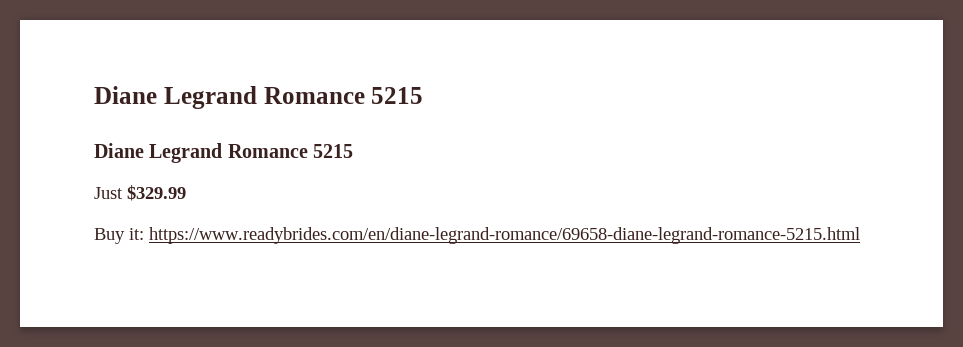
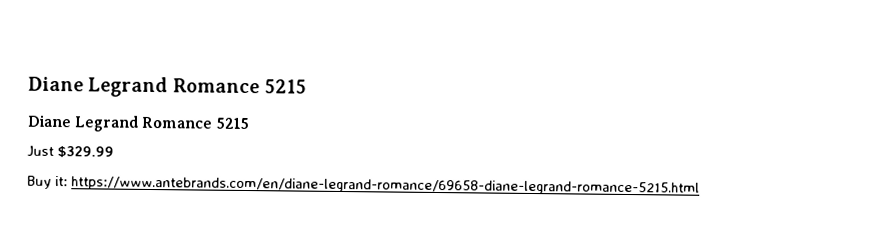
[149,227,860,244] https://www.readybrides.com/en/diane-legrand-romance/69658-diane-legrand-romance-5215.html -> [71,176,700,196] https://www.antebrands.com/en/diane-legrand-romance/69658-diane-legrand-romance-5215.html

